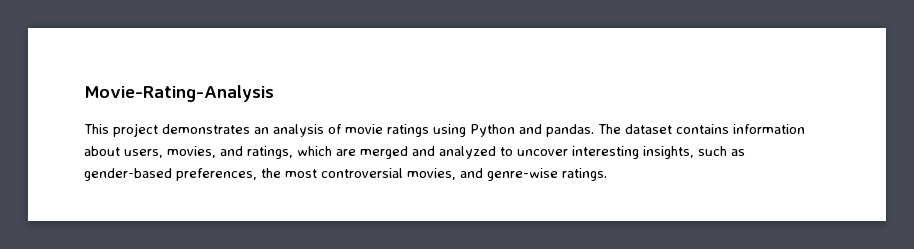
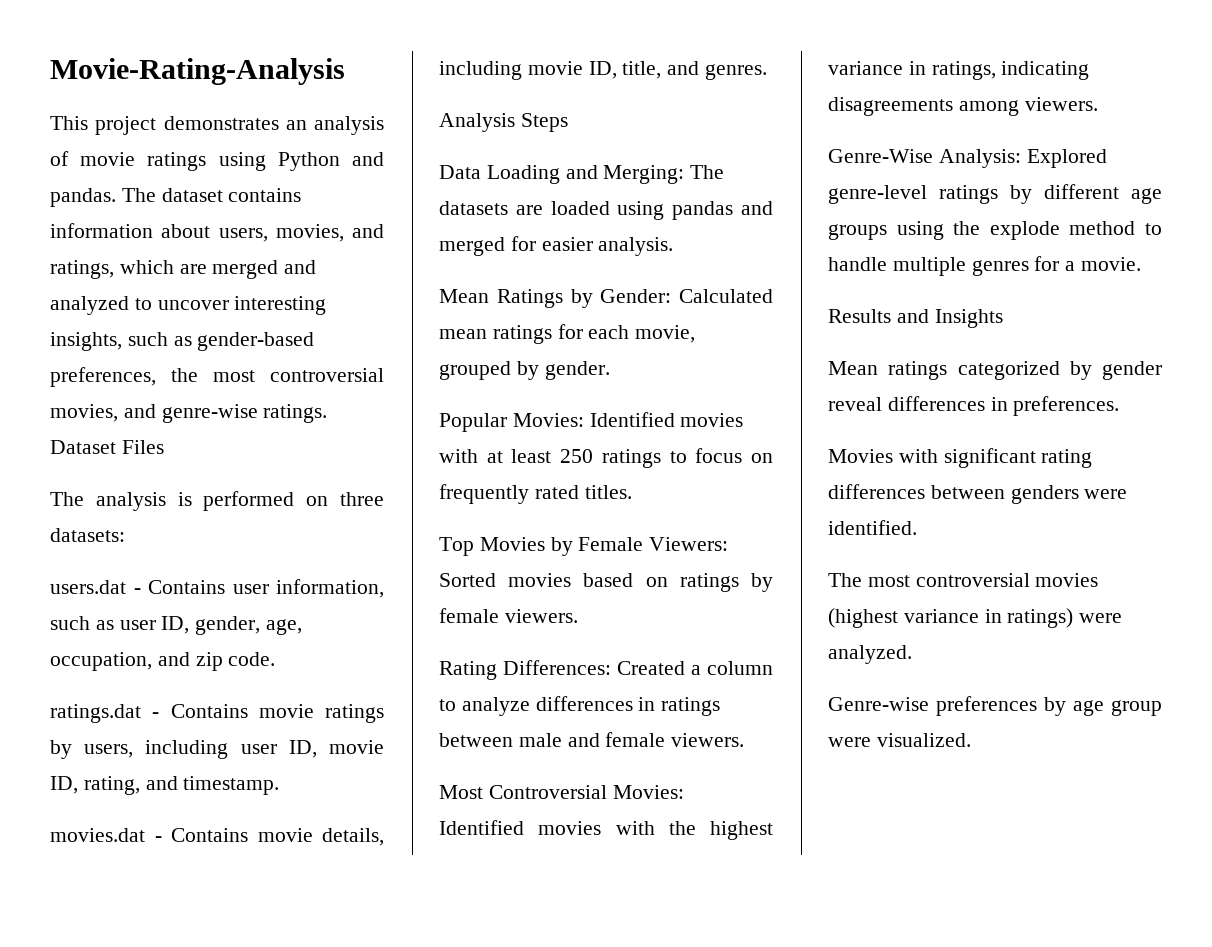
(607, 174) none -> [50,440,164,454] [50,491,384,511] [50,528,125,542] [50,579,384,598] [50,616,303,635] [50,652,276,671] [50,704,384,723] [50,740,385,759] [50,776,280,795] [50,828,384,846] [439,61,768,80] [439,113,568,132] [439,165,725,184] [439,201,773,220] [439,236,674,256] [439,289,773,308] [439,324,696,344] [439,361,610,380] [439,412,744,432] [439,448,773,468] [439,484,632,504] [439,537,729,556] [439,573,773,592] [439,608,578,623] [439,660,773,680] [439,696,721,716] [439,732,745,747] [439,785,684,799] [439,820,773,840] [828,61,1090,80] [828,97,1098,116] [828,149,1107,168] [828,184,1162,204] [828,221,1162,240] [828,256,1142,276] [828,309,1003,328] [828,361,1162,380] [828,396,1120,416] [828,448,1093,468] [828,484,1128,504] [828,520,917,535] [828,573,1099,587] [828,608,1123,628] [828,645,912,664] [828,696,1162,716] [828,733,971,747] Dataset Files // The analysis is performed on three datasets: // users.dat - Contains user information, such as user ID, gender, age, occupation, and zip code. // ratings.dat - Contains movie ratings by users, including user ID, movie ID, rating, and timestamp. // movies.dat - Contains movie details, including movie ID, title, and genres. // Analysis Steps // Data Loading and Merging: The datasets are loaded using pandas and merged for easier analysis. // Mean Ratings by Gender: Calculated mean ratings for each movie, grouped by gender. // Popular Movies: Identified movies with at least 250 ratings to focus on frequently rated titles. // Top Movies by Female Viewers: Sorted movies based on ratings by female viewers. // Rating Differences: Created a column to analyze differences in ratings between male and female viewers. // Most Controversial Movies: Identified movies with the highest variance in ratings, indicating disagreements among viewers. // Genre-Wise Analysis: Explored genre-level ratings by different age groups using the explode method to handle multiple genres for a movie. // Results and Insights // Mean ratings categorized by gender reveal differences in preferences. // Movies with significant rating differences between genders were identified. // The most controversial movies (highest variance in ratings) were analyzed. // Genre-wise preferences by age group were visualized.

